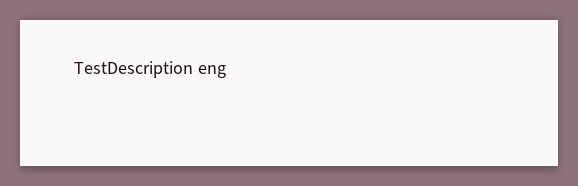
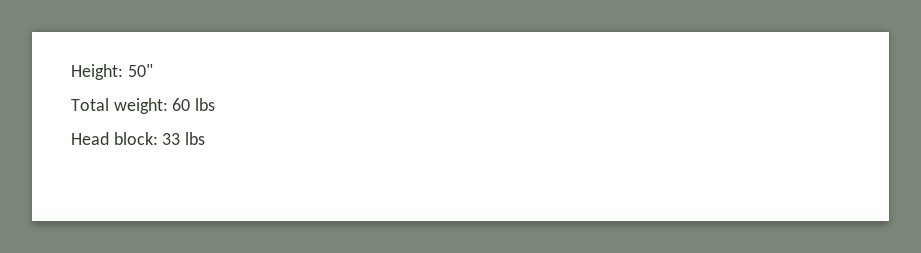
[74,61,226,78] TestDescription eng -> [71,64,153,80] [71,98,216,114] [71,132,206,145] Height: 50" // Total weight: 60 lbs // Head block: 33 lbs

